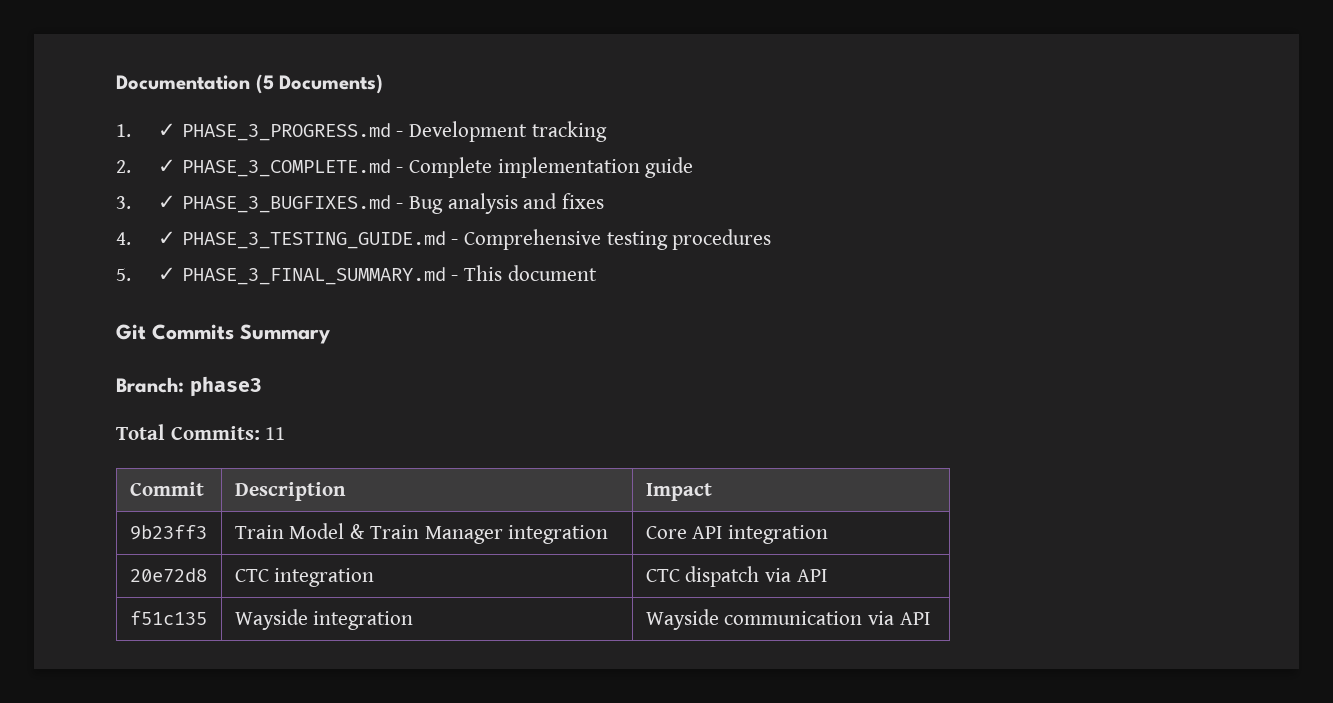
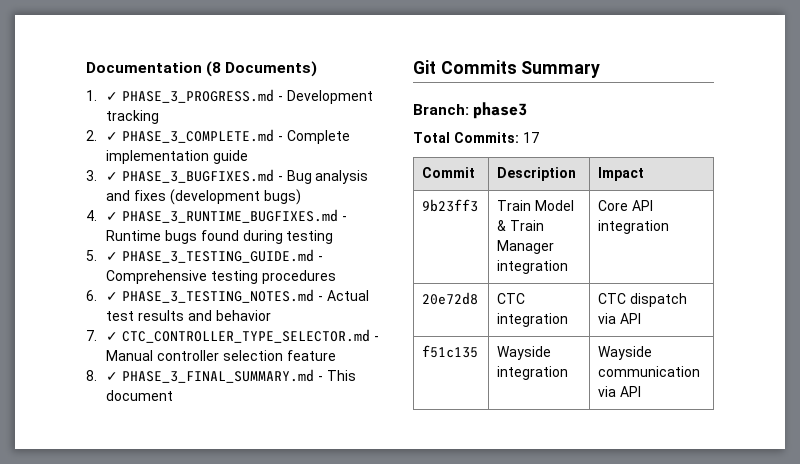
[255,74,274,94] (5 -> [206,61,222,77] (8
[116,232,131,245] // 4. -> [169,189,301,205] [86,209,347,223] [106,230,334,244] [86,250,97,261] (development bugs) // 4. ✓ PHASE_3_RUNTIME_BUGFIXES.md - Runtime bugs found during testing // 5.
[116,268,131,281] 5. -> [86,289,369,303] [106,310,271,321] [86,329,379,343] [106,350,336,361] [86,370,97,381] 6. ✓ PHASE_3_TESTING_NOTES.md - Actual test results and behavior // 7. ✓ CTC_CONTROLLER_TYPE_SELECTOR.md - Manual controller selection feature // 8.
[265,427,286,440] 11 -> [522,132,539,143] 17

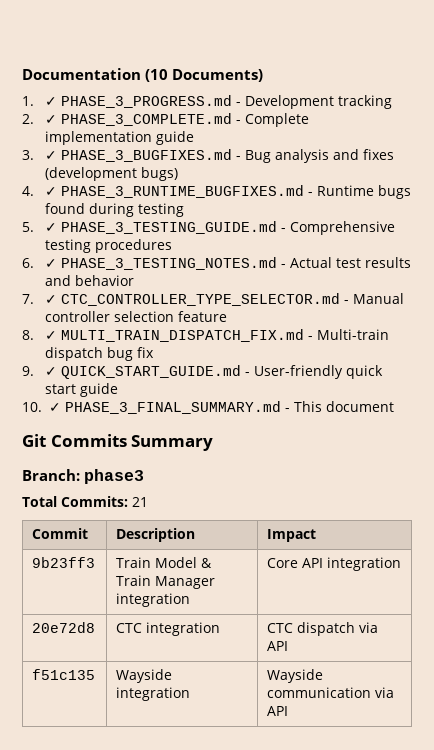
[206,61,222,77] (8 -> [145,69,169,82] (10
(119, 376) none -> [61,329,390,342] [45,347,155,361] [22,365,384,379] [45,383,119,397] [22,402,61,412] MULTI_TRAIN_DISPATCH_FIX.md - Multi-train dispatch bug fix // 9. ✓ QUICK_START_GUIDE.md - User-friendly quick start guide // 10. ✓
[522,132,539,143] 17 -> [131,497,148,507] 21

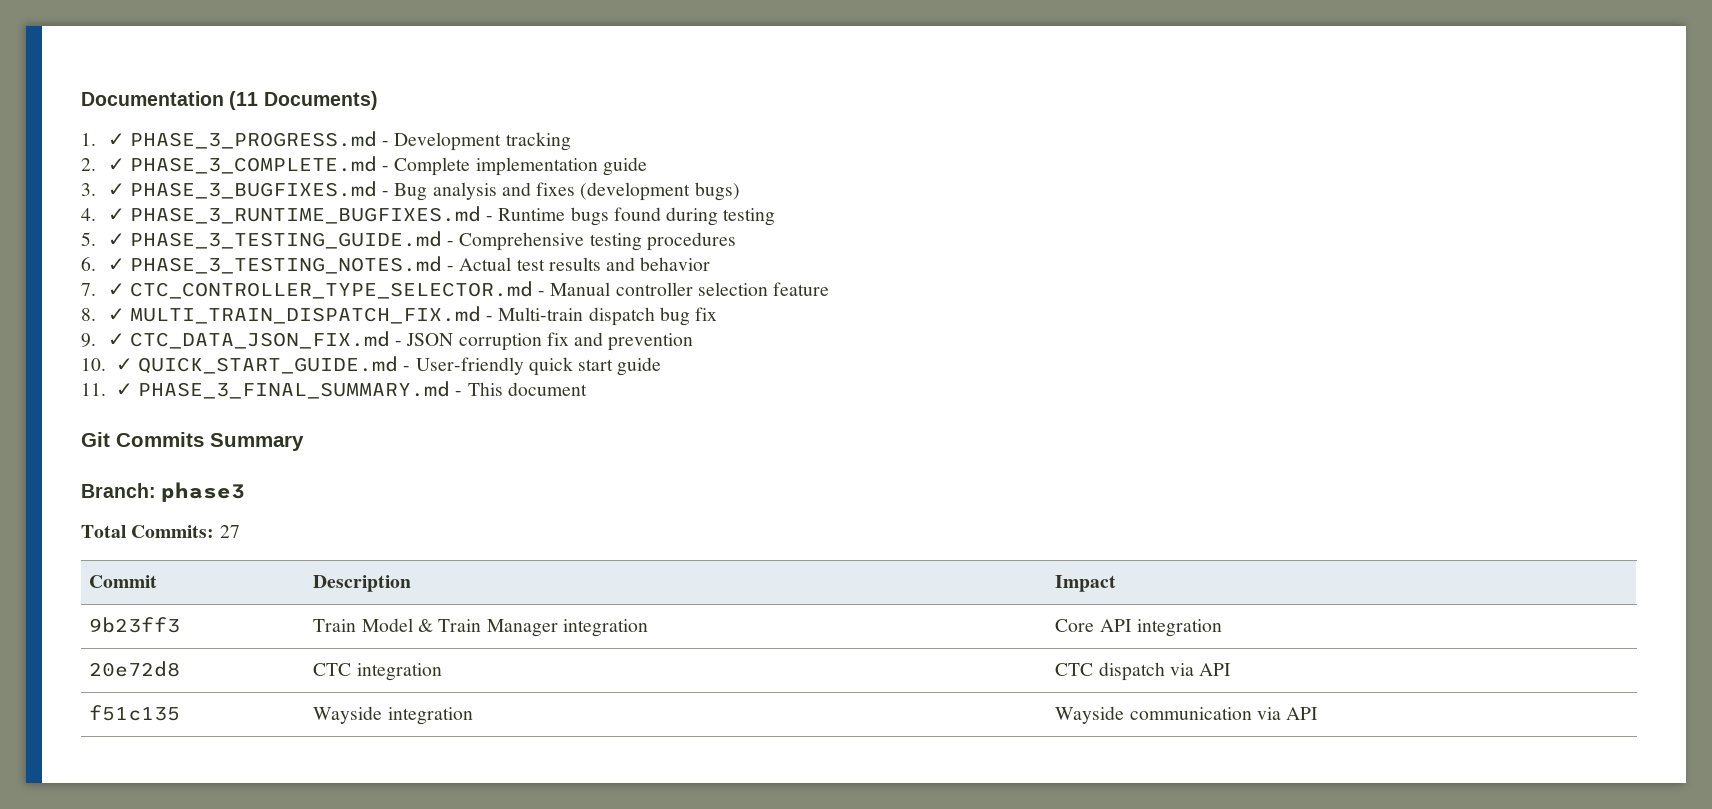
[145,69,169,82] (10 -> [229,91,259,110] (11
(58, 371) none -> [129,331,694,351] [81,358,133,371] CTC_DATA_JSON_FIX.md - JSON corruption fix and prevention // 10. ✓
[22,402,42,412] 10. -> [81,383,106,396] 11.
[131,497,148,507] 21 -> [219,525,240,538] 27

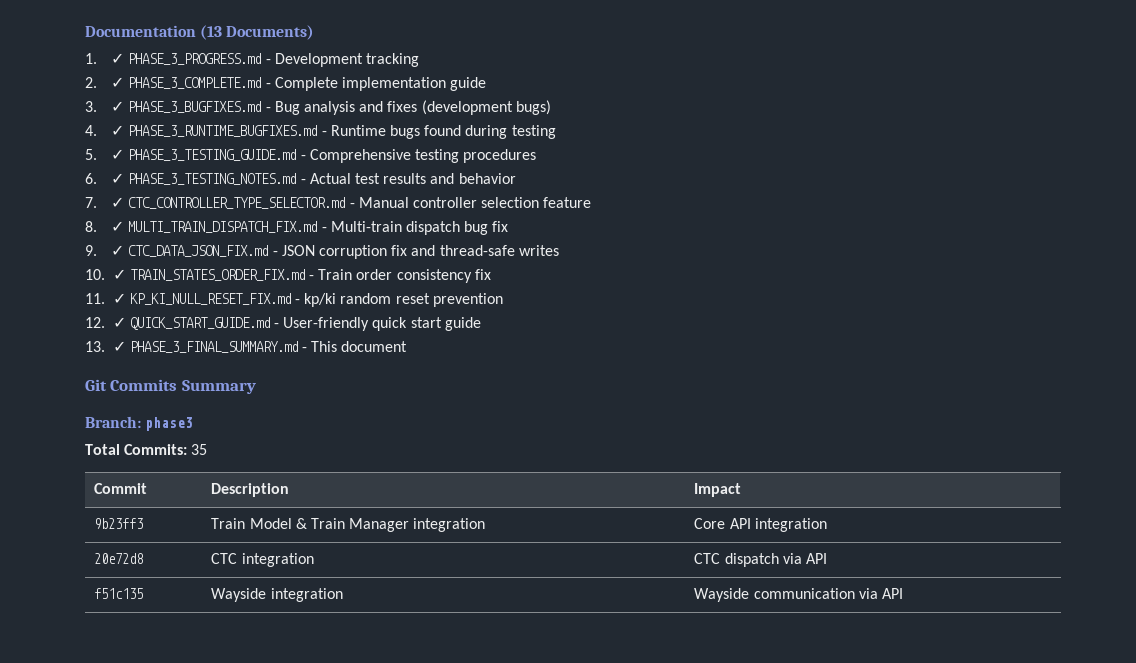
[229,91,259,110] (11 -> [200,25,223,40] (13
(604, 339) none -> [439,245,559,256] [85,269,491,283] [85,293,430,307] thread-safe writes // 10. ✓ TRAIN_STATES_ORDER_FIX.md - Train order consistency fix // 11. ✓ KP_KI_NULL_RESET_FIX.md - kp/ki random reset
[81,358,106,371] 10. -> [85,317,105,328] 12.
[81,383,106,396] 11. -> [85,341,105,352] 13.
[219,525,240,538] 27 -> [191,444,208,455] 35

